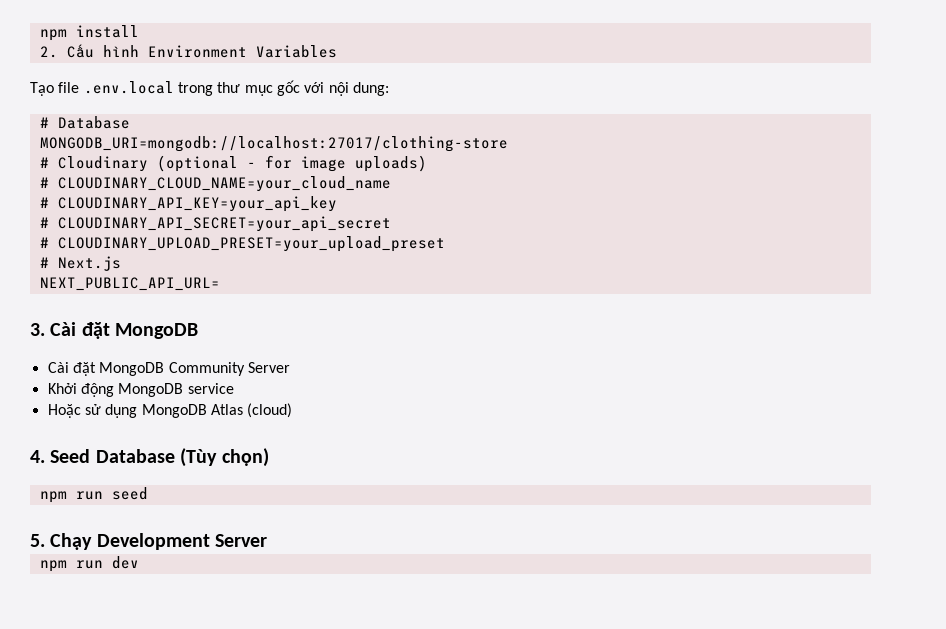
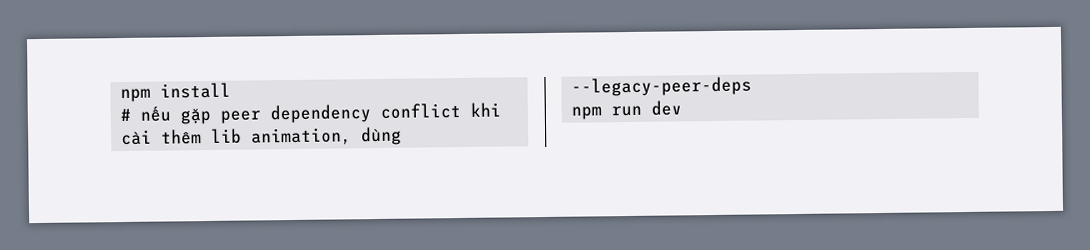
[39,44,337,58] [30,80,389,96] [39,116,130,129] [39,136,508,152] [39,155,427,172] [39,176,391,192] [39,196,337,212] [39,216,391,232] [39,236,445,252] [39,256,121,271] [39,277,220,291] [30,322,199,339] [47,362,290,376] [47,383,234,397] [47,403,293,418] [30,448,269,467] [39,487,148,503] [30,533,268,550] 2. Cấu hình Environment Variables // Tạo file .env.local trong thư mục gốc với nội dung: // # Database // MONGODB_URI=mongodb://localhost:27017/clothing-store // # Cloudinary (optional - for image uploads) // # CLOUDINARY_CLOUD_NAME=your_cloud_name // # CLOUDINARY_API_KEY=your_api_key // # CLOUDINARY_API_SECRET=your_api_secret // # CLOUDINARY_UPLOAD_PRESET=your_upload_preset // # Next.js // NEXT_PUBLIC_API_URL= // 3. Cài đặt MongoDB // Cài đặt MongoDB Community Server // Khởi động MongoDB service // Hoặc sử dụng MongoDB Atlas (cloud) // 4. Seed Database (Tùy chọn) // npm run seed // 5. Chạy Development Server -> [119,102,501,125] [120,126,402,146] [570,76,752,97] # nếu gặp peer dependency conflict khi cài thêm lib animation, dùng --legacy-peer-deps

